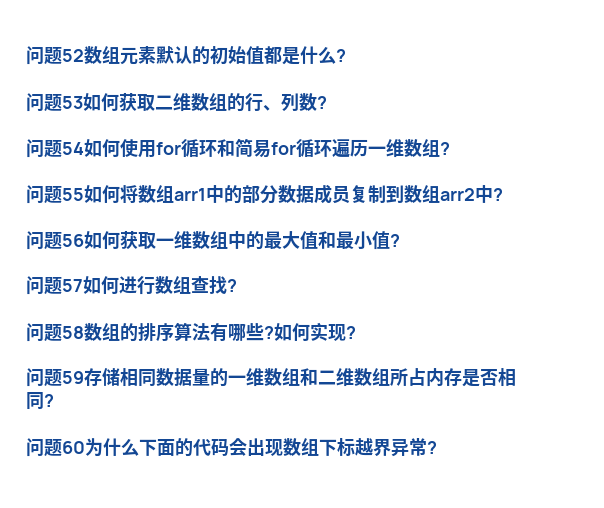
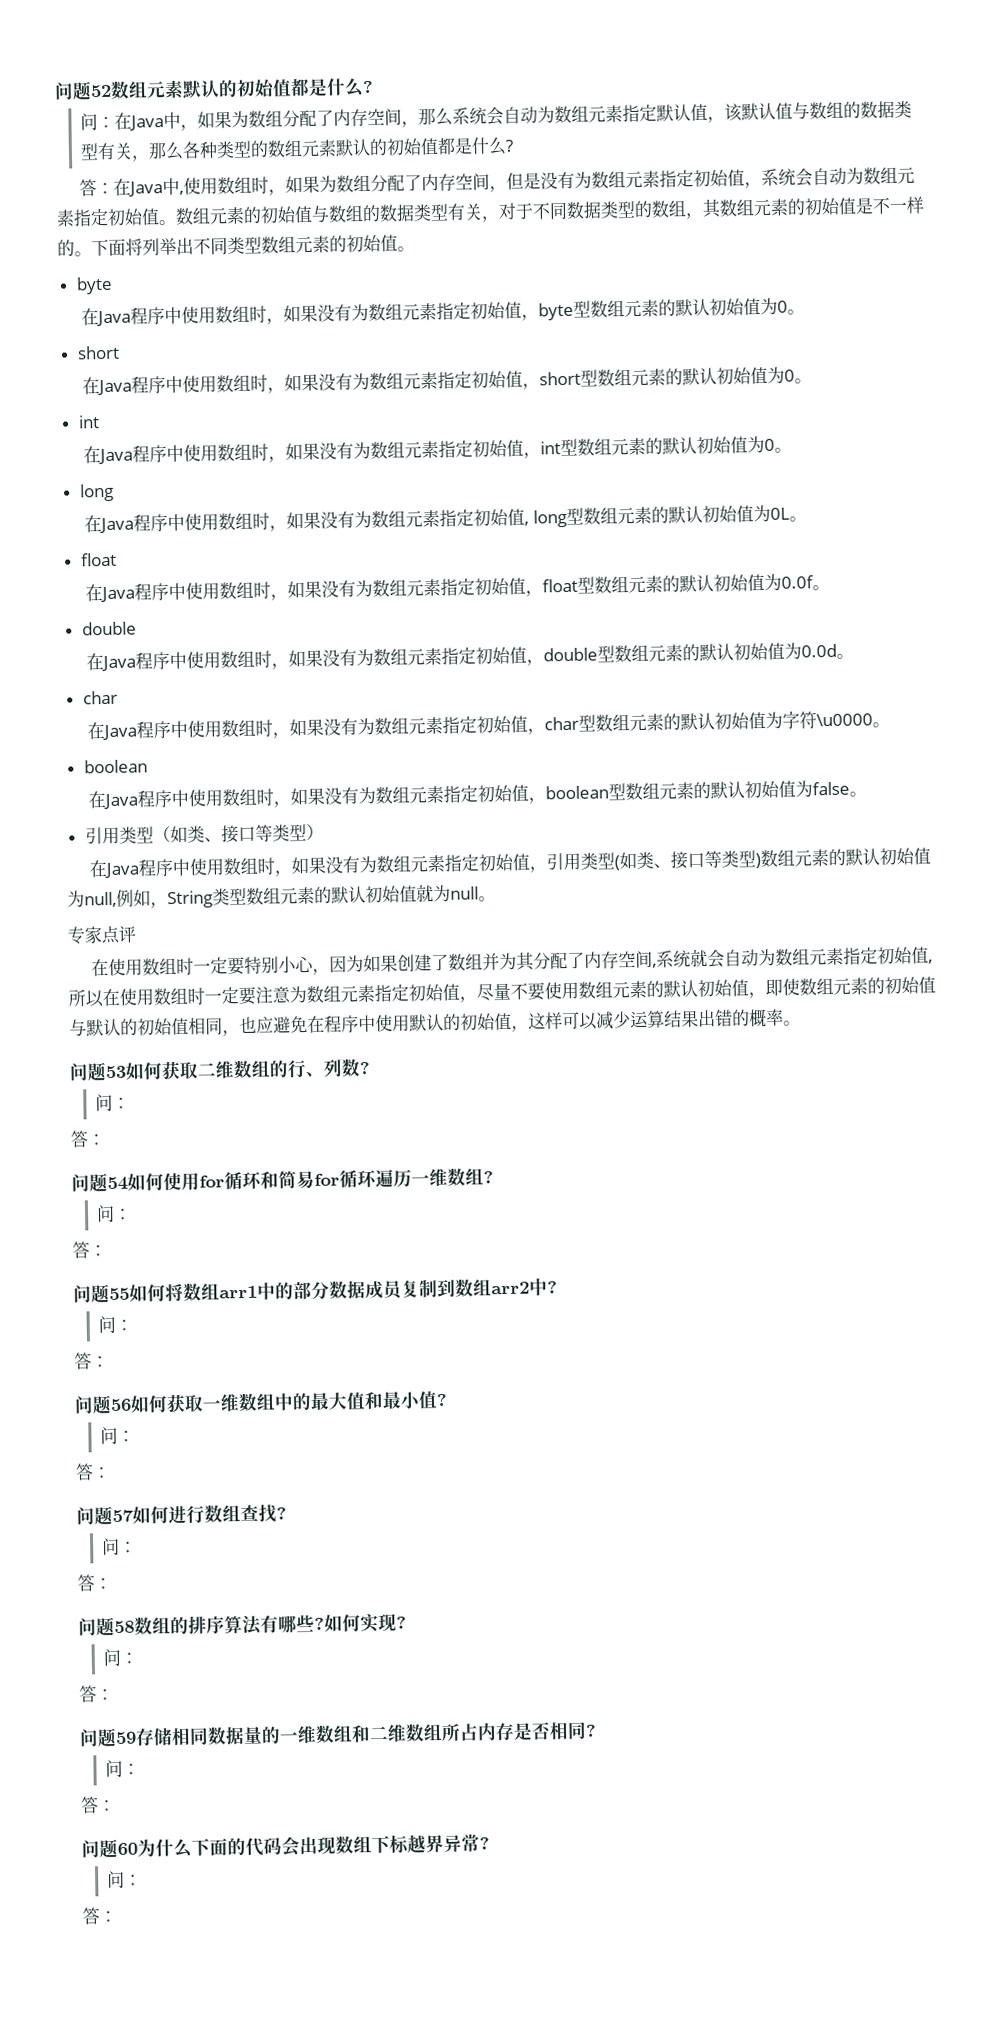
(346, 55) none -> [80,100,913,131] [80,136,514,162] [79,166,916,197] [56,196,924,227] [57,234,415,257] [75,276,113,295] [81,297,806,327] [76,345,120,360] [82,366,813,396] [77,415,100,429] [83,435,793,465] [78,483,114,502] [84,504,808,534] [80,552,117,567] [85,573,831,603] [81,621,137,636] [86,642,855,672] [82,690,118,705] [87,711,891,741] [83,759,148,774] [88,780,868,810] [84,823,324,845] [89,847,932,879] [67,884,496,909] [67,925,136,945] [91,946,934,977] [68,976,936,1008] [69,1008,801,1037] // 问：在Java中，如果为数组分配了内存空间，那么系统会自动为数组元素指定默认值，该默认值与数组的数据类型有关，那么各种类型的数组元素默认的初始值都是什么? // 答：在Java中,使用数组时，如果为数组分配了内存空间，但是没有为数组元素指定初始值，系统会自动为数组元素指定初始值。数组元素的初始值与数组的数据类型有关，对于不同数据类型的数组，其数组元素的初始值是不一样的。下面将列举出不同类型数组元素的初始值。 // byte // 在Java程序中使用数组时，如果没有为数组元素指定初始值，byte型数组元素的默认初始值为0。 // short // 在Java程序中使用数组时，如果没有为数组元素指定初始值，short型数组元素的默认初始值为0。 // int // 在Java程序中使用数组时，如果没有为数组元素指定初始值，int型数组元素的默认初始值为0。 // long // 在Java程序中使用数组时，如果没有为数组元素指定初始值, long型数组元素的默认初始值为0L。 // float // 在Java程序中使用数组时，如果没有为数组元素指定初始值，float型数组元素的默认初始值为0.0f。 // double // 在Java程序中使用数组时，如果没有为数组元素指定初始值，double型数组元素的默认初始值为0.0d。 // char // 在Java程序中使用数组时，如果没有为数组元素指定初始值，char型数组元素的默认初始值为字符\u0000。 // boolean // 在Java程序中使用数组时，如果没有为数组元素指定初始值，boolean型数组元素的默认初始值为false。 // 引用类型（如类、接口等类型） // 在Java程序中使用数组时，如果没有为数组元素指定初始值，引用类型(如类、接口等类型)数组元素的默认初始值为null,例如，String类型数组元素的默认初始值就为null。 // 专家点评 // 在使用数组时一定要特别小心，因为如果创建了数组并为其分配了内存空间,系统就会自动为数组元素指定初始值,所以在使用数组时一定要注意为数组元素指定初始值，尽量不要使用数组元素的默认初始值，即使数组元素的初始值与默认的初始值相同，也应避免在程序中使用默认的初始值，这样可以减少运算结果出错的概率。
(327, 102) none -> [95,1093,131,1112] [70,1130,106,1148] // 问： // 答：
(450, 148) none -> [96,1204,133,1223] [72,1241,107,1259] // 问： // 答：
(503, 194) none -> [98,1315,134,1334] [74,1352,109,1370] // 问： // 答：
(400, 240) none -> [100,1426,136,1445] [75,1463,111,1481] // 问： // 答：
(237, 285) none -> [101,1537,138,1556] [77,1574,112,1592] // 问： // 答：
(356, 332) none -> [103,1648,139,1667] [79,1685,114,1703] // 问： // 答：
(54, 400) none -> [105,1759,141,1778] [80,1796,116,1814] // 问： // 答：
(437, 447) none -> [107,1870,143,1889] [82,1907,117,1925] // 问： // 答：

